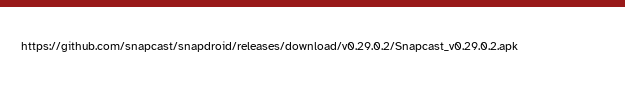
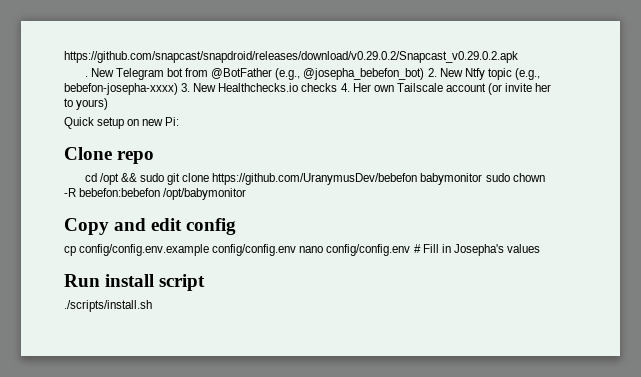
(518, 46) none -> [84,68,540,80] [64,83,552,95] [64,98,109,110] [64,117,180,129] [64,147,155,164] [84,173,545,185] [64,188,247,200] [64,218,237,235] [64,244,540,256] [64,274,206,291] [64,300,152,312] // . New Telegram bot from @BotFather (e.g., @josepha_bebefon_bot) 2. New Ntfy topic (e.g., bebefon-josepha-xxxx) 3. New Healthchecks.io checks 4. Her own Tailscale account (or invite her to yours) // Quick setup on new Pi: // Clone repo // cd /opt && sudo git clone https://github.com/UranymusDev/bebefon babymonitor sudo chown -R bebefon:bebefon /opt/babymonitor // Copy and edit config // cp config/config.env.example config/config.env nano config/config.env # Fill in Josepha's values // Run install script // ./scripts/install.sh

